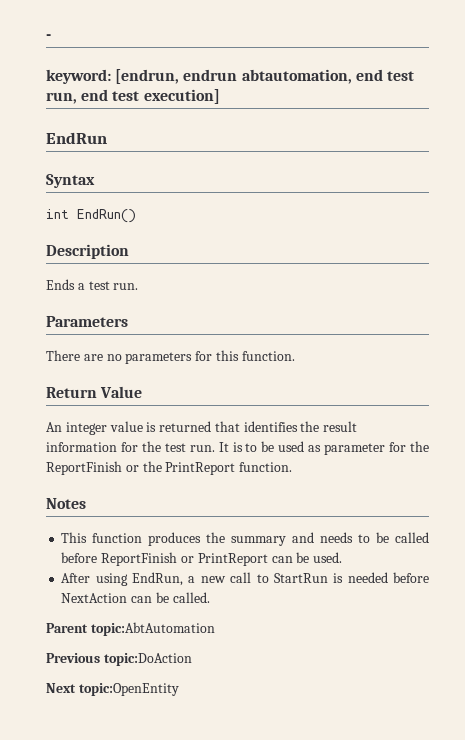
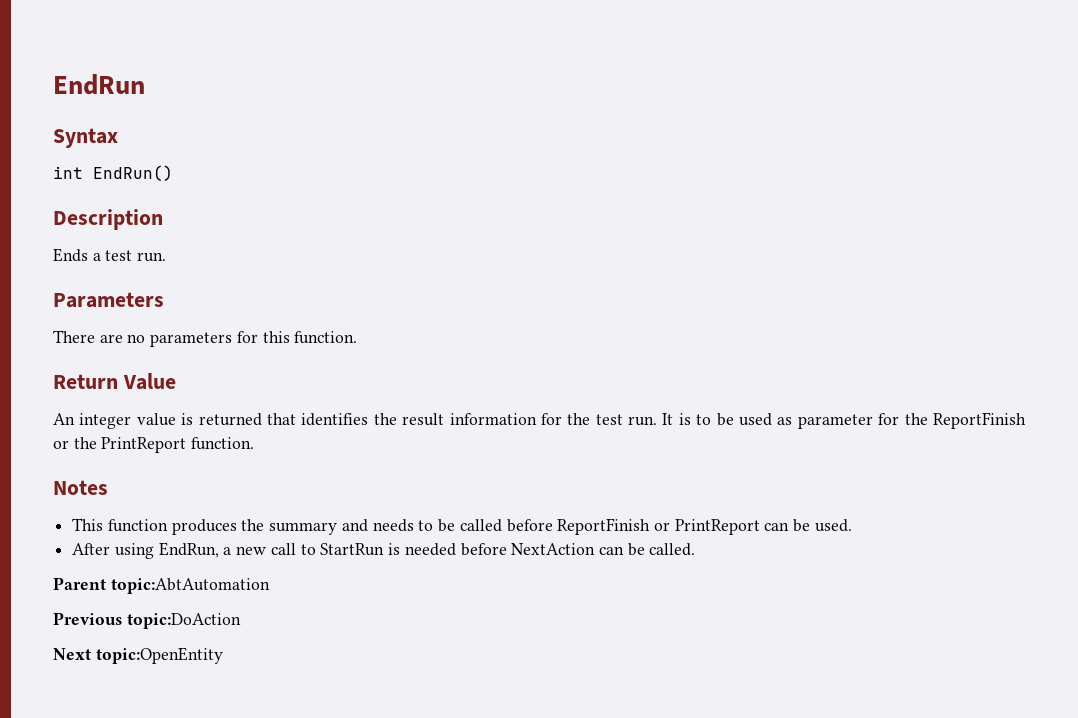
[46,34,51,40] [46,69,414,84] [46,89,220,104] - // keyword: [endrun, endrun abtautomation, end test run, end test execution] // -> (53, 84) none

